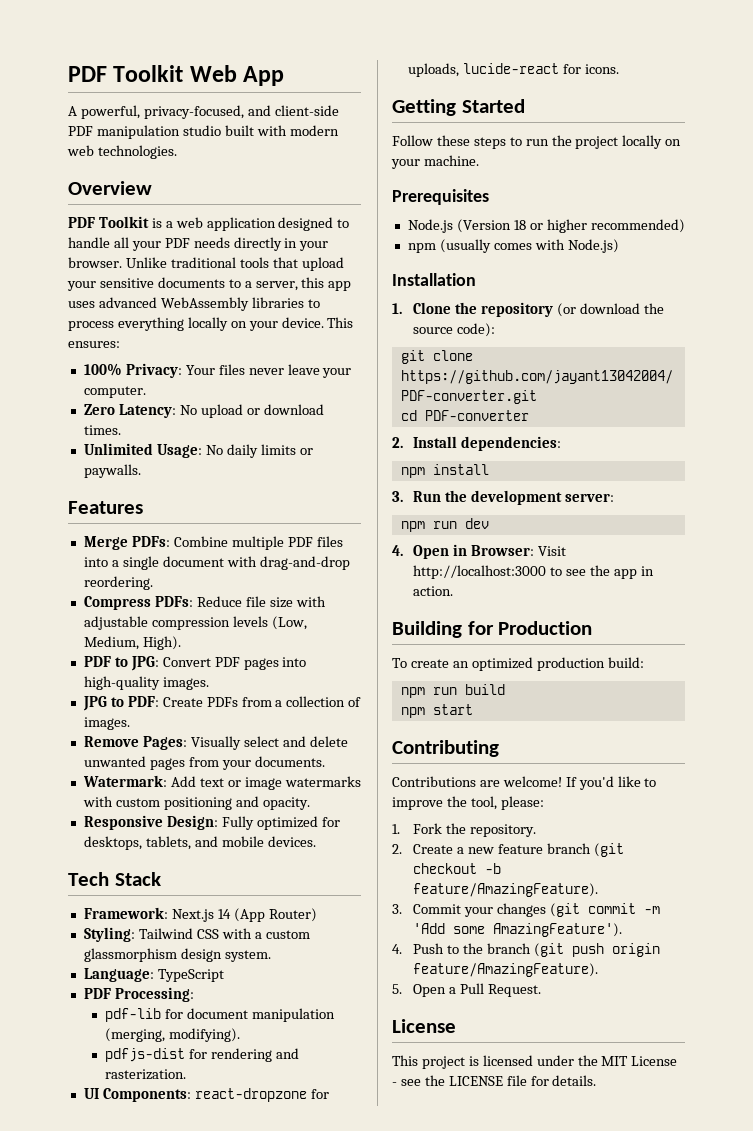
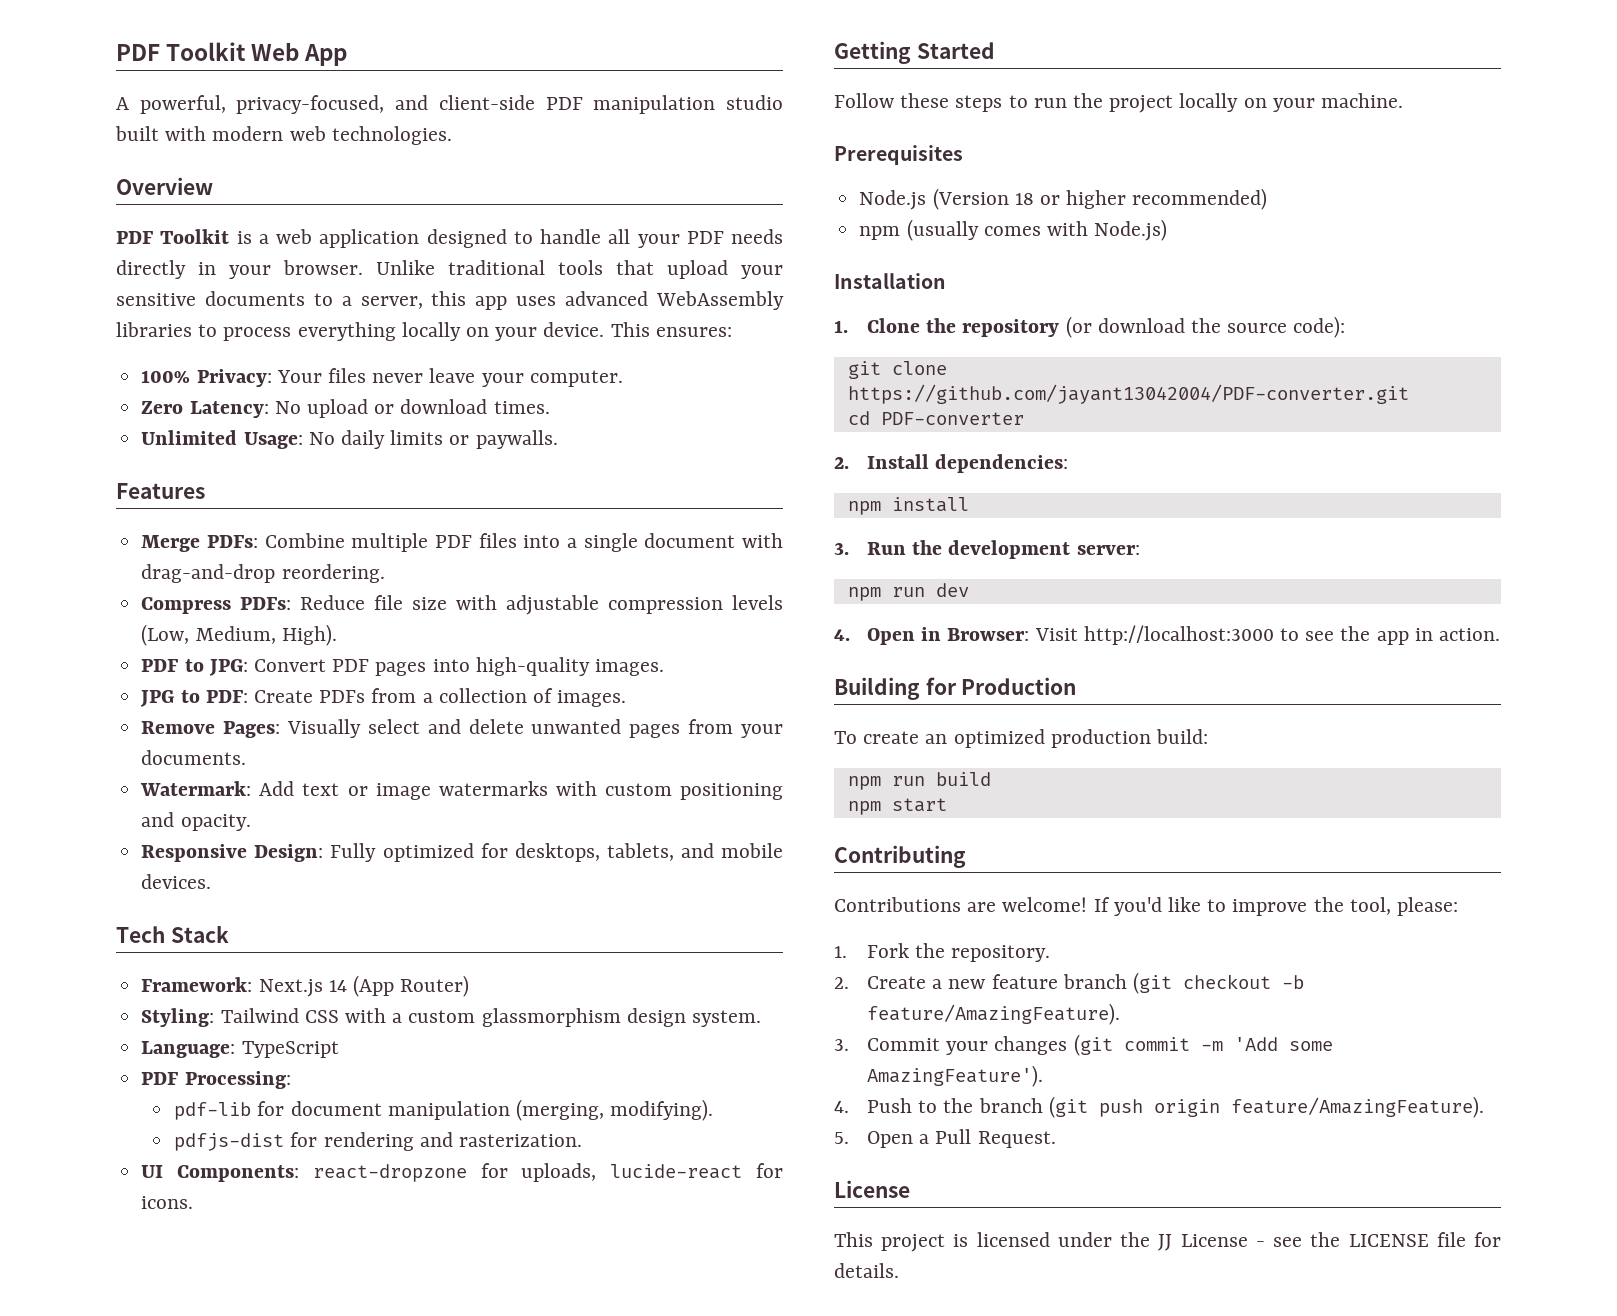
[601,1056,629,1066] MIT -> [1158,1234,1173,1251] JJ

